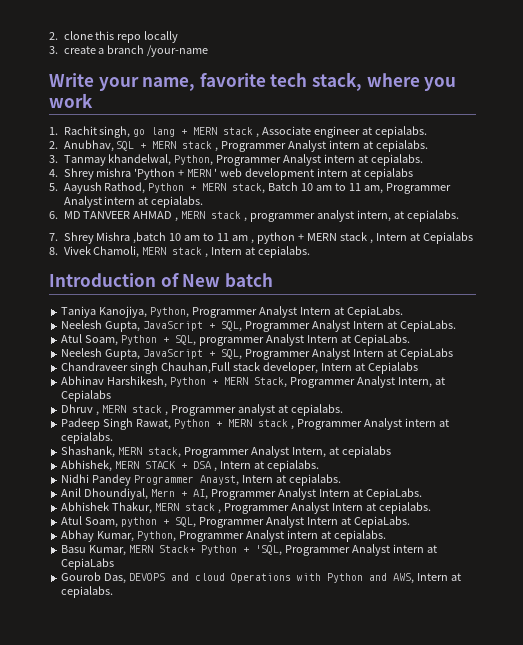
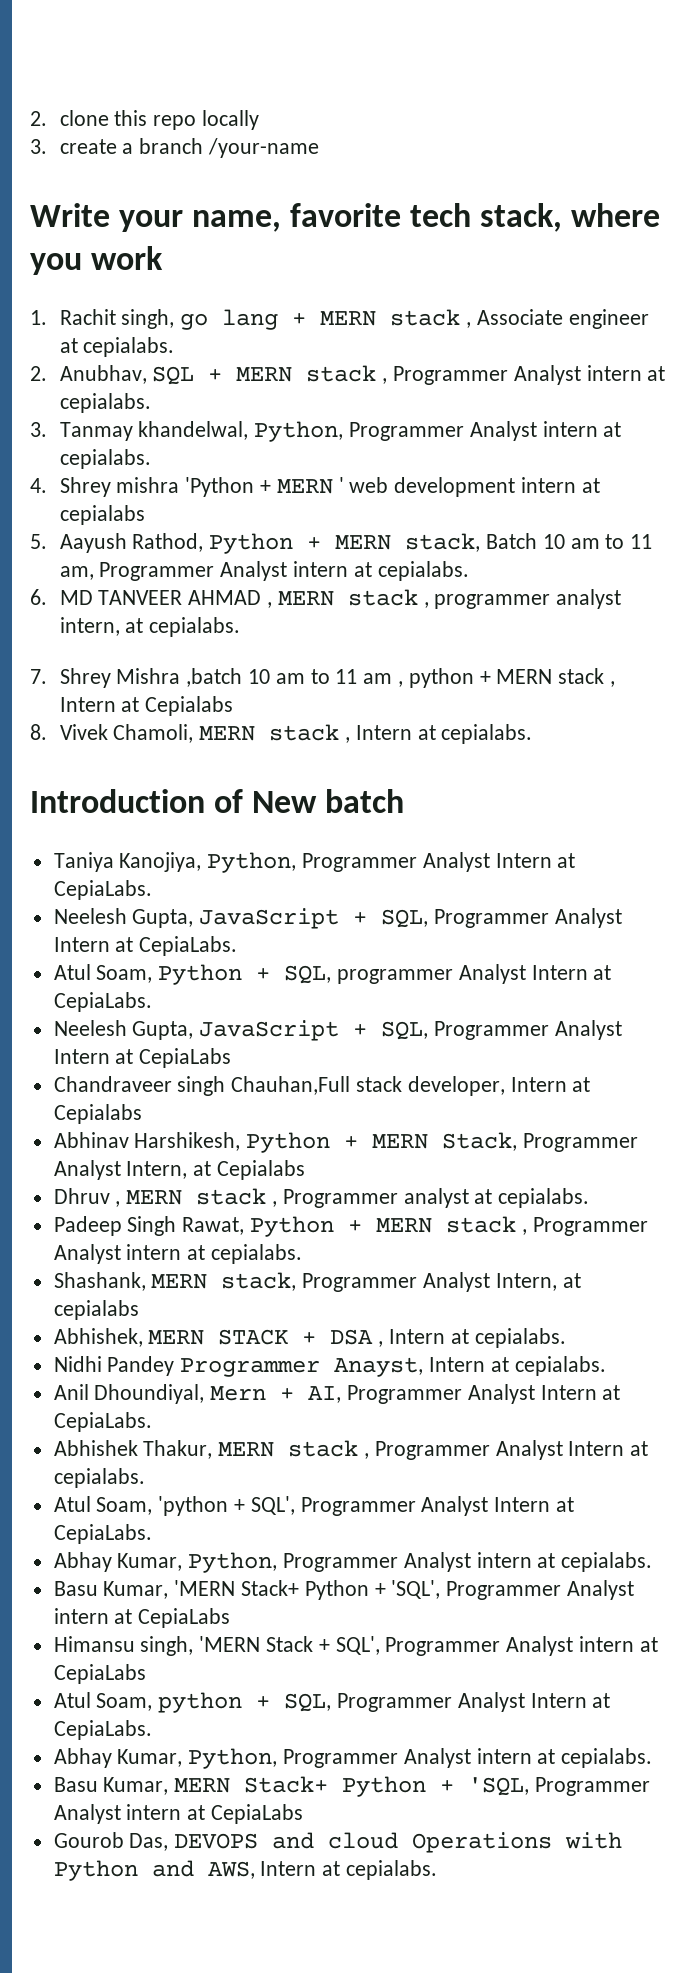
(431, 508) none -> [53,1496,575,1516] [53,1524,152,1544] [53,1552,653,1573] [53,1580,635,1600] [53,1608,231,1628] [53,1636,658,1656] [53,1664,146,1684] // Atul Soam, 'python + SQL', Programmer Analyst Intern at CepiaLabs. // Abhay Kumar, Python, Programmer Analyst intern at cepialabs. // Basu Kumar, 'MERN Stack+ Python + 'SQL', Programmer Analyst intern at CepiaLabs // Himansu singh, 'MERN Stack + SQL', Programmer Analyst intern at CepiaLabs

